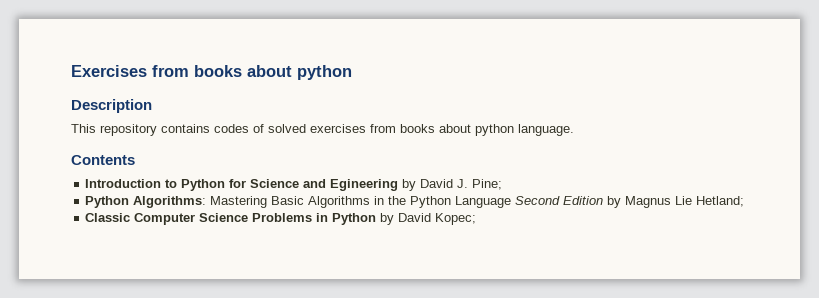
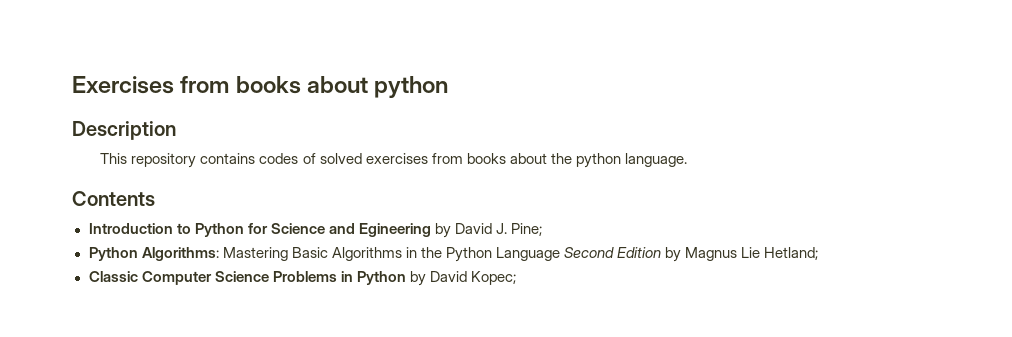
(471, 128) none -> [550,153,572,164] the

